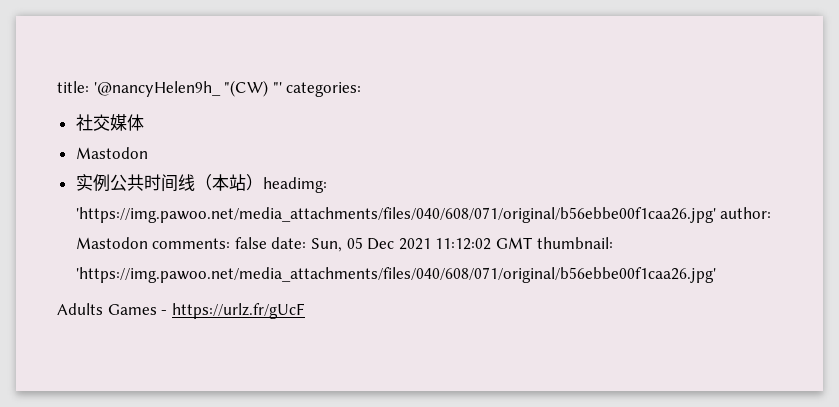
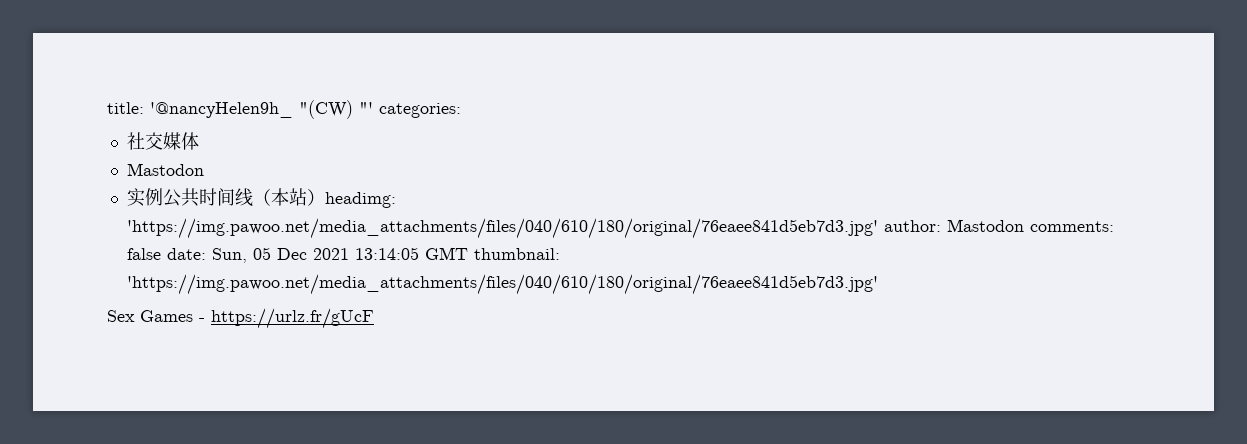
[75,207,716,223] 'https://img.pawoo.net/media_attachments/files/040/608/071/original/b56ebbe00f1caa26.jpg' -> [126,218,878,239] 'https://img.pawoo.net/media_attachments/files/040/610/180/original/76eaee841d5eb7d3.jpg'
[435,238,492,250] 11:12:02 -> [354,247,419,260] 13:14:05
[75,267,716,283] [57,303,103,315] 'https://img.pawoo.net/media_attachments/files/040/608/071/original/b56ebbe00f1caa26.jpg' // Adults -> [126,274,878,295] [107,310,135,322] 'https://img.pawoo.net/media_attachments/files/040/610/180/original/76eaee841d5eb7d3.jpg' // Sex

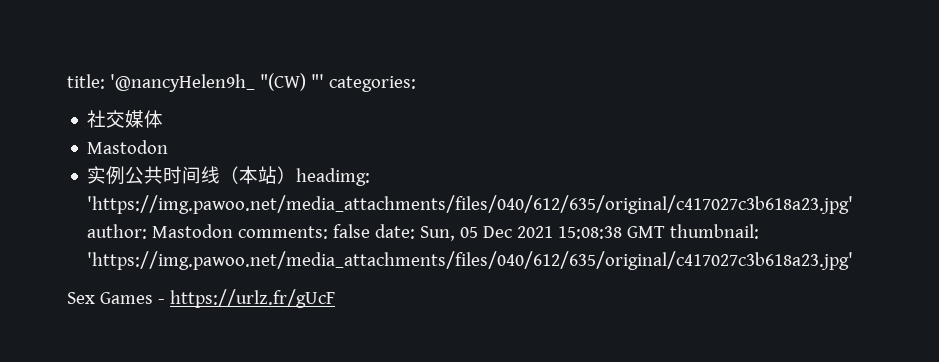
[126,218,878,239] 'https://img.pawoo.net/media_attachments/files/040/610/180/original/76eaee841d5eb7d3.jpg' -> [87,195,854,214] 'https://img.pawoo.net/media_attachments/files/040/612/635/original/c417027c3b618a23.jpg'
[354,247,419,260] 13:14:05 -> [558,226,623,239] 15:08:38
[126,274,878,295] 'https://img.pawoo.net/media_attachments/files/040/610/180/original/76eaee841d5eb7d3.jpg' -> [87,251,854,270] 'https://img.pawoo.net/media_attachments/files/040/612/635/original/c417027c3b618a23.jpg'

